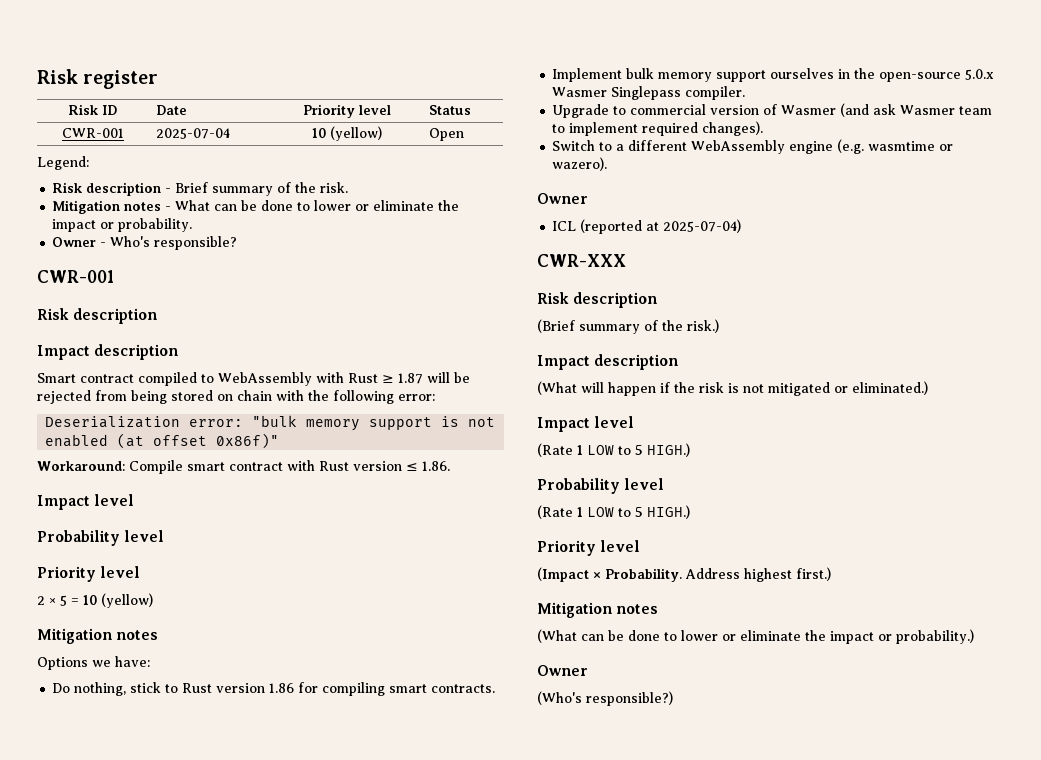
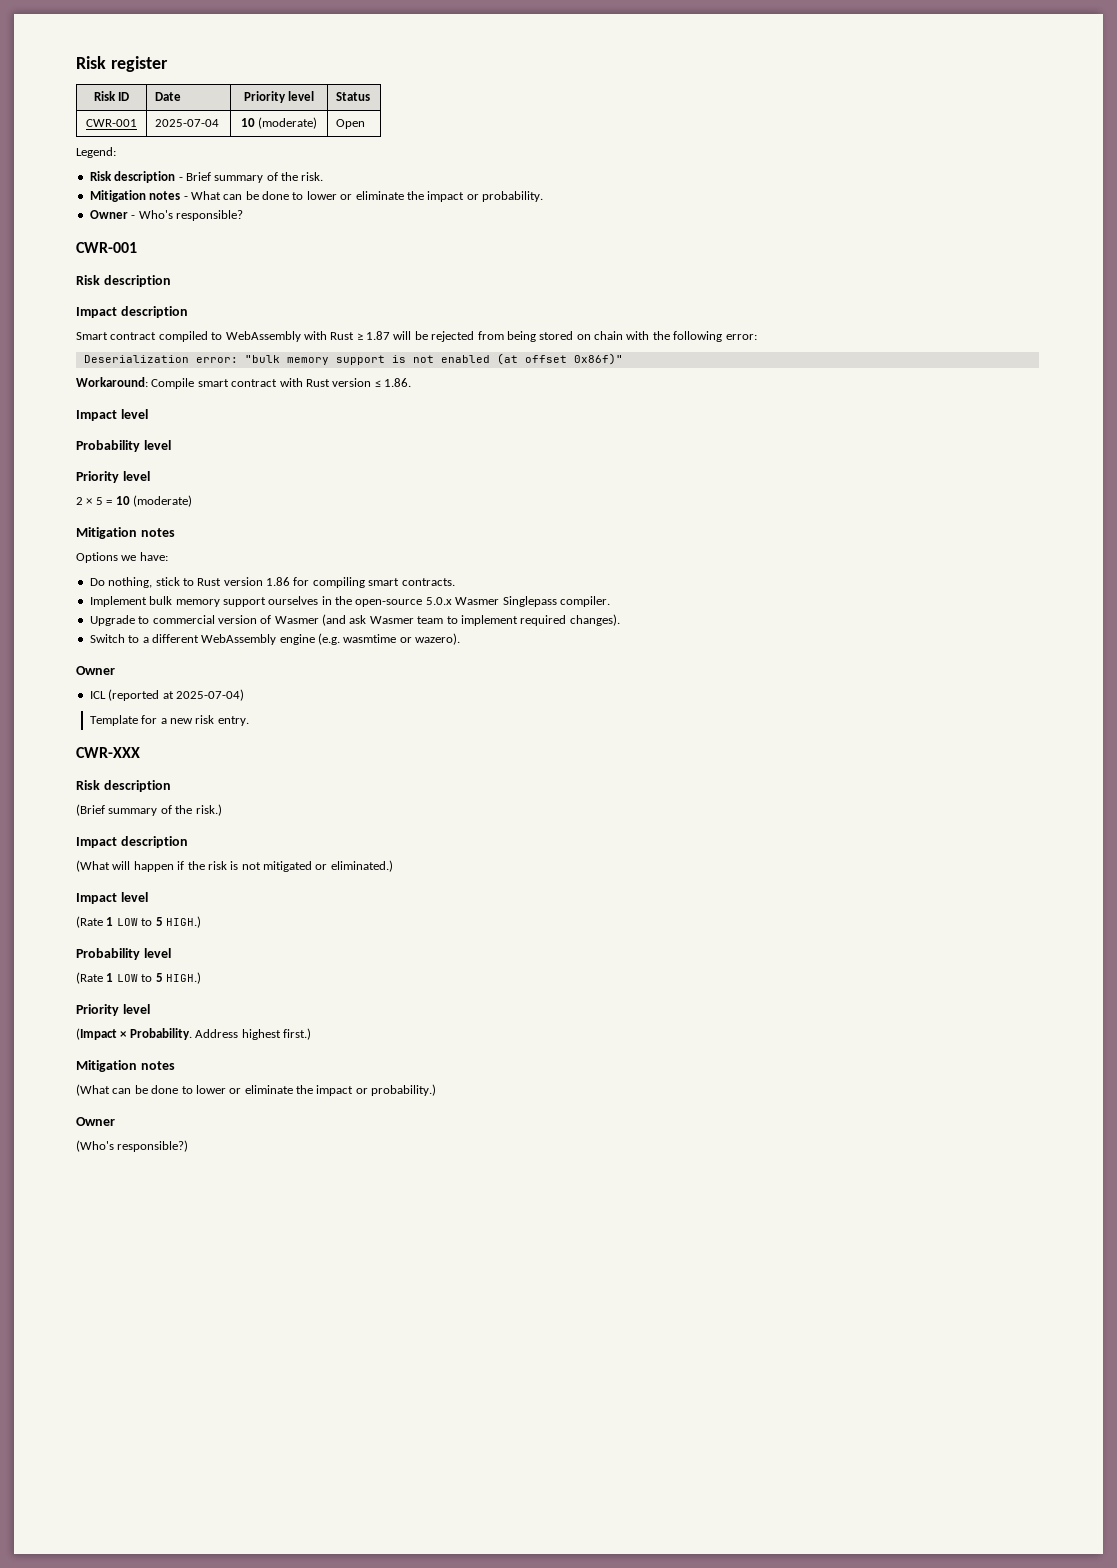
[329,126,382,141] (yellow) -> [258,117,318,129] (moderate)
[101,593,153,608] (yellow) -> [132,495,192,507] (moderate)
(742, 226) none -> [89,715,249,726] // Template for a new risk entry.

